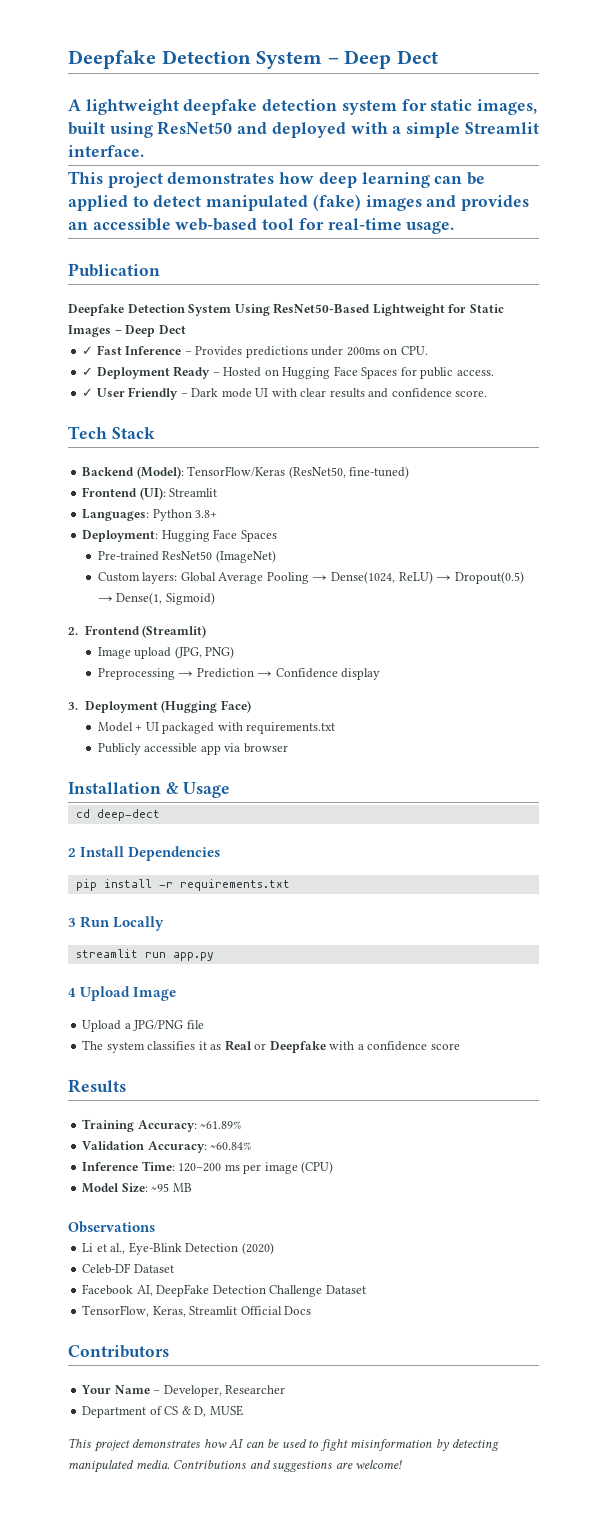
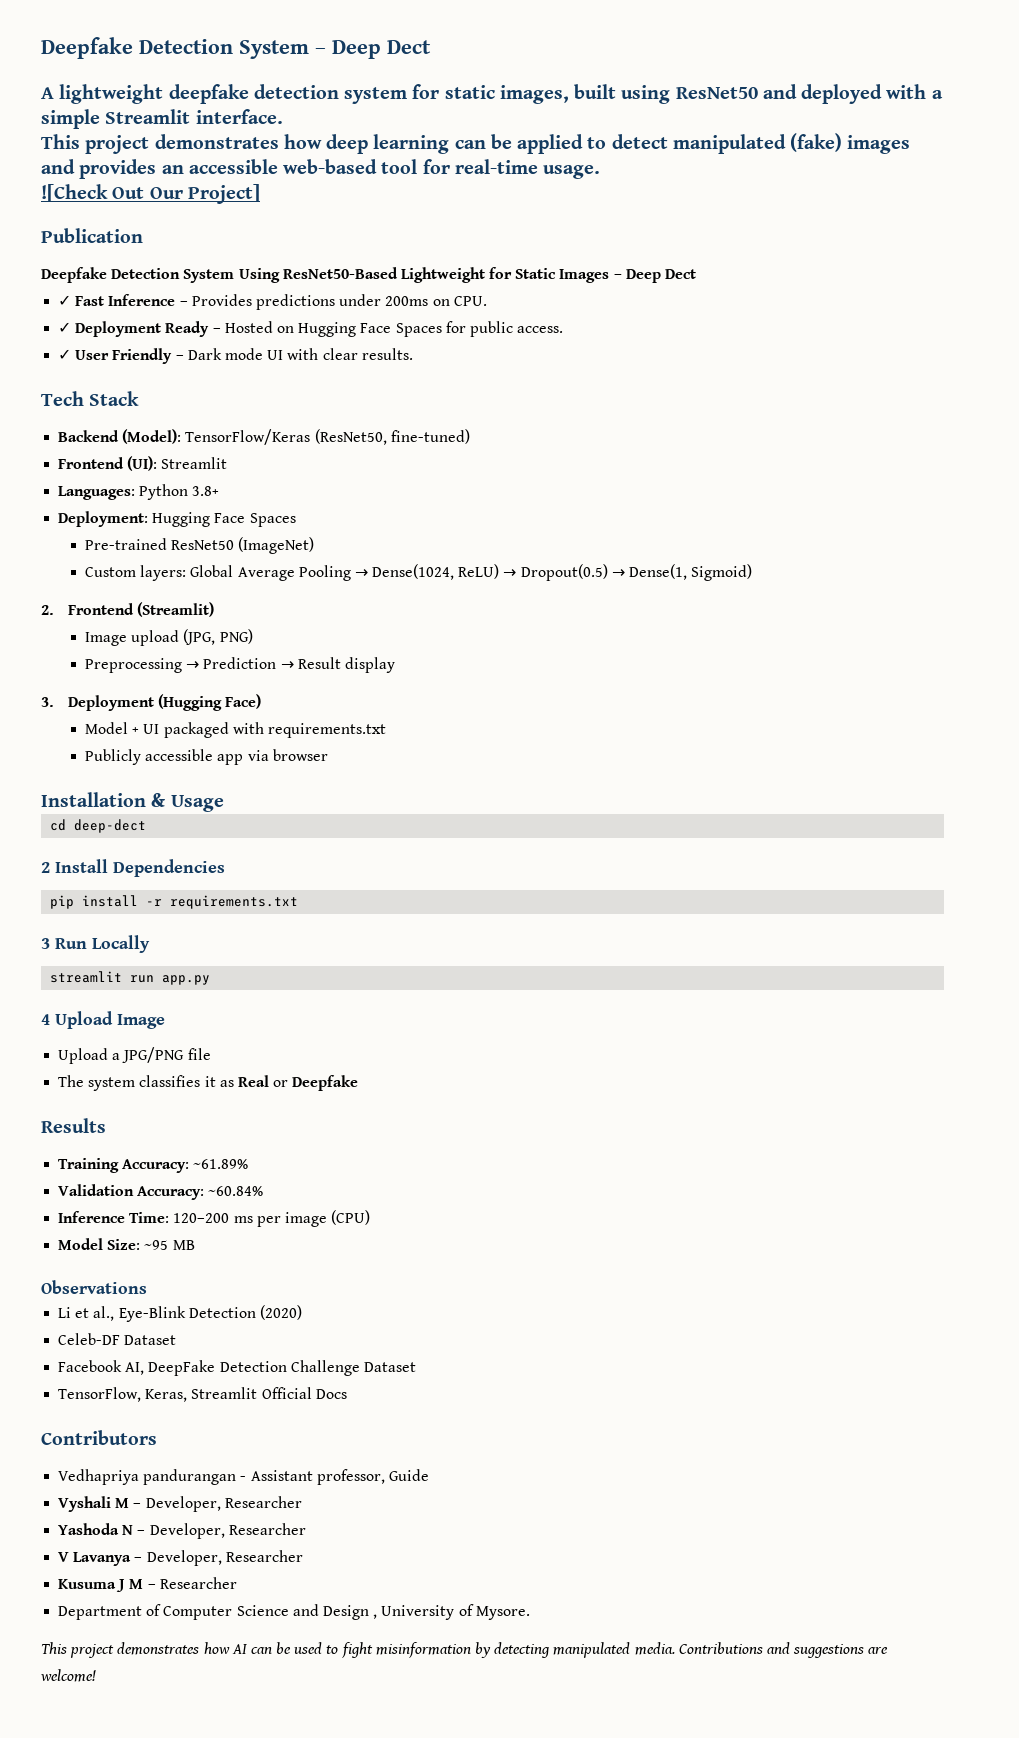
(455, 227) none -> [41,184,260,204] // ![Check Out Our Project]
[329,388,488,398] results and confidence score. -> [361,348,413,360] results.
[275,668,338,678] Confidence -> [297,657,341,669] Result
[329,1041,460,1051] with a confidence score -> (359, 1083) none
[81,1385,286,1397] [82,1405,243,1418] Your Name – Developer, Researcher // Department of CS & D, MUSE -> [58,1469,429,1485] [58,1496,302,1512] [58,1523,306,1539] [58,1550,303,1566] [58,1577,237,1592] [58,1604,530,1620] Vedhapriya pandurangan - Assistant professor, Guide // Vyshali M – Developer, Researcher // Yashoda N – Developer, Researcher // V Lavanya – Developer, Researcher // Kusuma J M – Researcher // Department of Computer Science and Design , University of Mysore.

